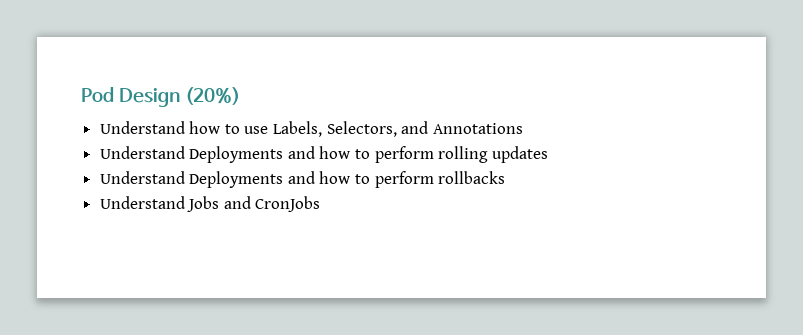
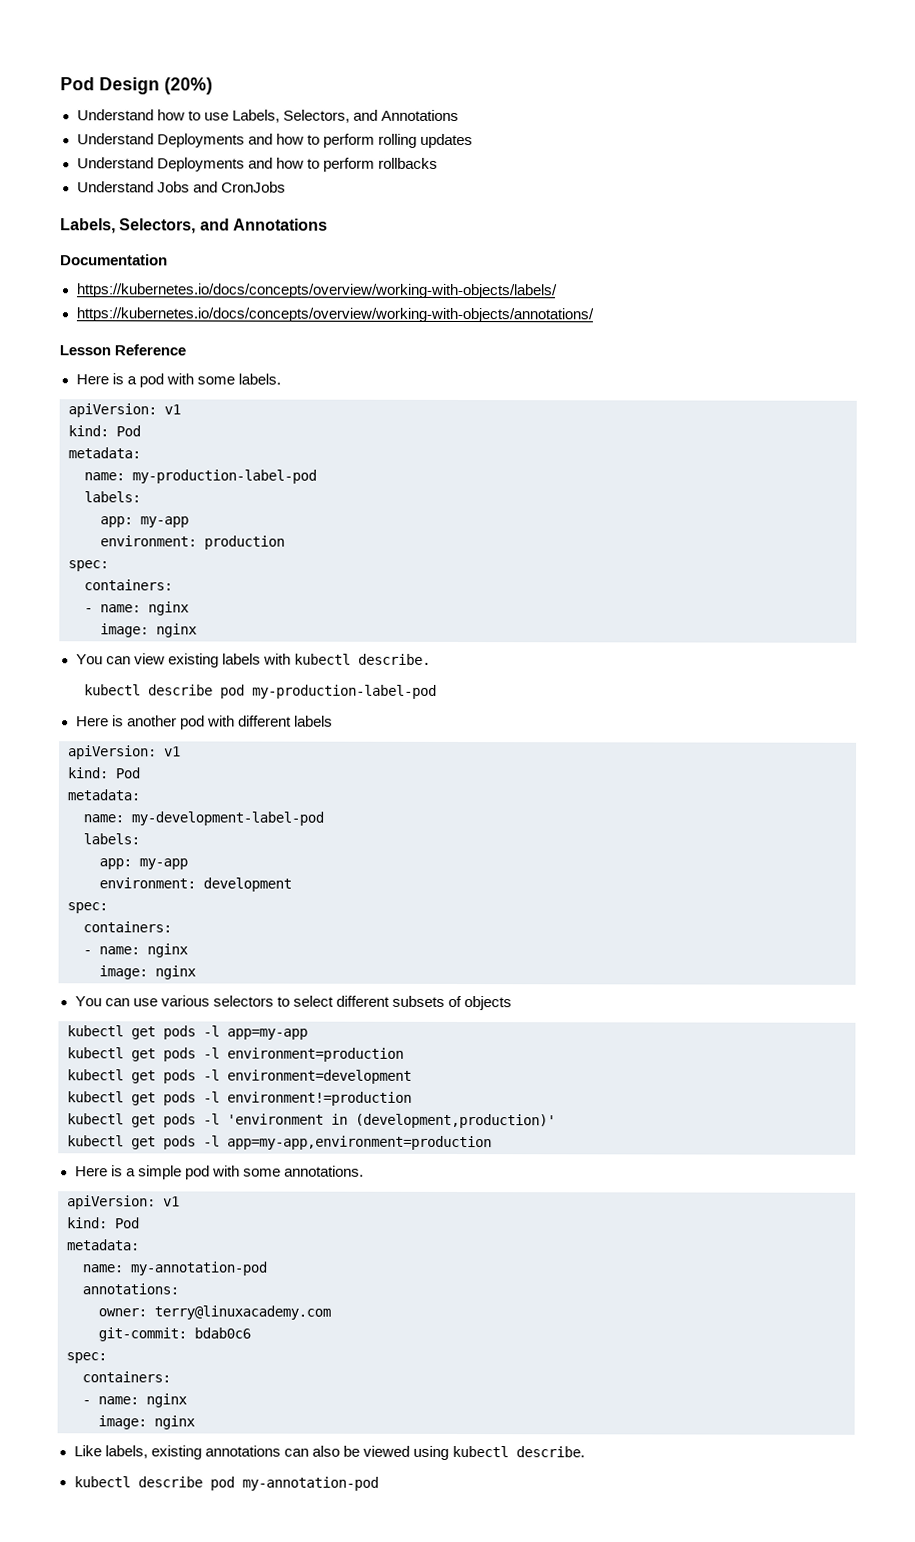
(321, 204) none -> [60,218,328,234] [60,254,168,266] [75,283,558,299] [75,307,594,323] [59,344,187,356] [75,373,281,388] [68,403,181,418] [68,425,141,437] [68,447,141,459] [84,469,317,484] [84,491,141,503] [100,516,189,528] [100,535,285,550] [68,560,109,572] [84,579,173,591] [84,601,189,616] [100,623,197,638] [75,653,431,668] [83,684,437,699] [75,715,333,730] [68,745,181,760] [67,767,141,779] [67,789,140,801] [83,811,324,826] [83,833,140,845] [99,858,188,870] [99,877,292,892] [67,902,108,914] [83,921,172,933] [83,943,188,958] [99,965,196,980] [74,995,513,1011] [67,1025,308,1040] [67,1047,404,1062] [67,1069,412,1084] [67,1091,412,1106] [67,1113,556,1129] [67,1135,492,1151] [74,1165,364,1180] [67,1195,180,1210] [67,1217,140,1229] [66,1239,140,1251] [82,1261,267,1276] [82,1283,179,1295] [98,1305,331,1320] [98,1327,251,1342] [66,1352,107,1364] [82,1371,171,1383] [82,1393,187,1408] [98,1415,195,1430] [73,1445,585,1460] [73,1476,379,1491] // Labels, Selectors, and Annotations // Documentation // https://kubernetes.io/docs/concepts/overview/working-with-objects/labels/ // https://kubernetes.io/docs/concepts/overview/working-with-objects/annotations/ // Lesson Reference // Here is a pod with some labels. // apiVersion: v1 // kind: Pod // metadata: // name: my-production-label-pod // labels: // app: my-app // environment: production // spec: // containers: // - name: nginx // image: nginx // You can view existing labels with kubectl describe. // kubectl describe pod my-production-label-pod // Here is another pod with different labels // apiVersion: v1 // kind: Pod // metadata: // name: my-development-label-pod // labels: // app: my-app // environment: development // spec: // containers: // - name: nginx // image: nginx // You can use various selectors to select different subsets of objects // kubectl get pods -l app=my-app // kubectl get pods -l environment=production // kubectl get pods -l environment=development // kubectl get pods -l environment!=production // kubectl get pods -l 'environment in (development,production)' // kubectl get pods -l app=my-app,environment=production // Here is a simple pod with some annotations. // apiVersion: v1 // kind: Pod // metadata: // name: my-annotation-pod // annotations: // owner: terry@linuxacademy.com // git-commit: bdab0c6 // spec: // containers: // - name: nginx // image: nginx // Like labels, existing annotations can also be viewed using kubectl describe. // kubectl describe pod my-annotation-pod

